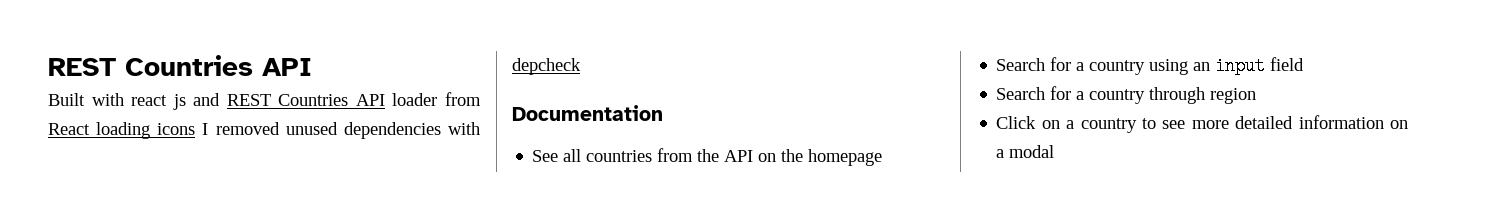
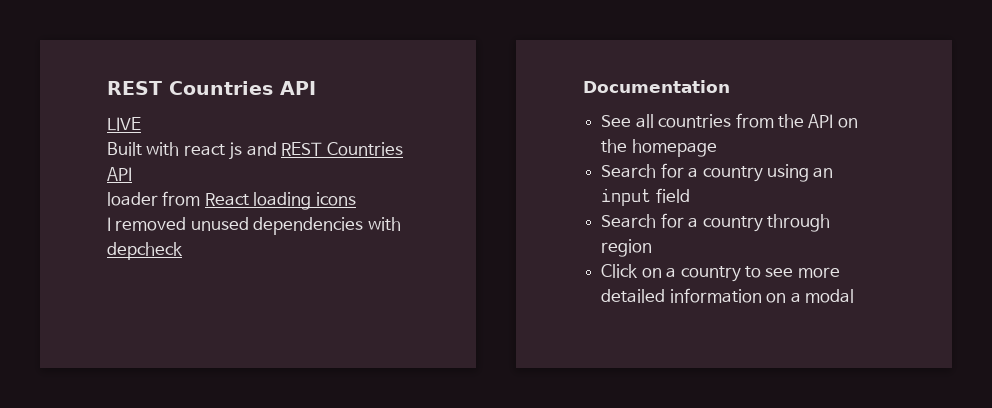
[48,55,312,76] REST Countries API -> [107,81,316,95] [107,117,141,131] REST Countries API // LIVE
(385, 100) none -> (132, 174) //
(196, 129) none -> (356, 199) //

